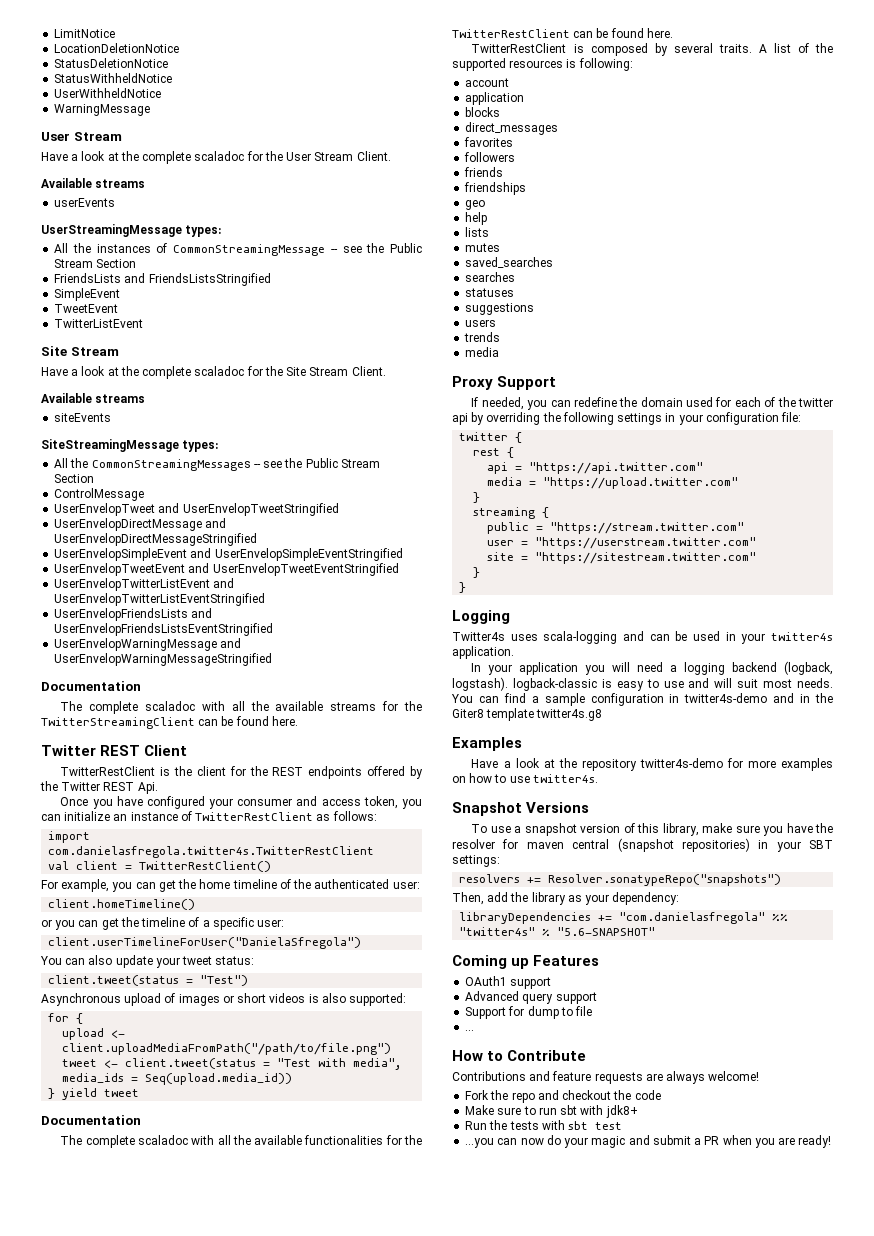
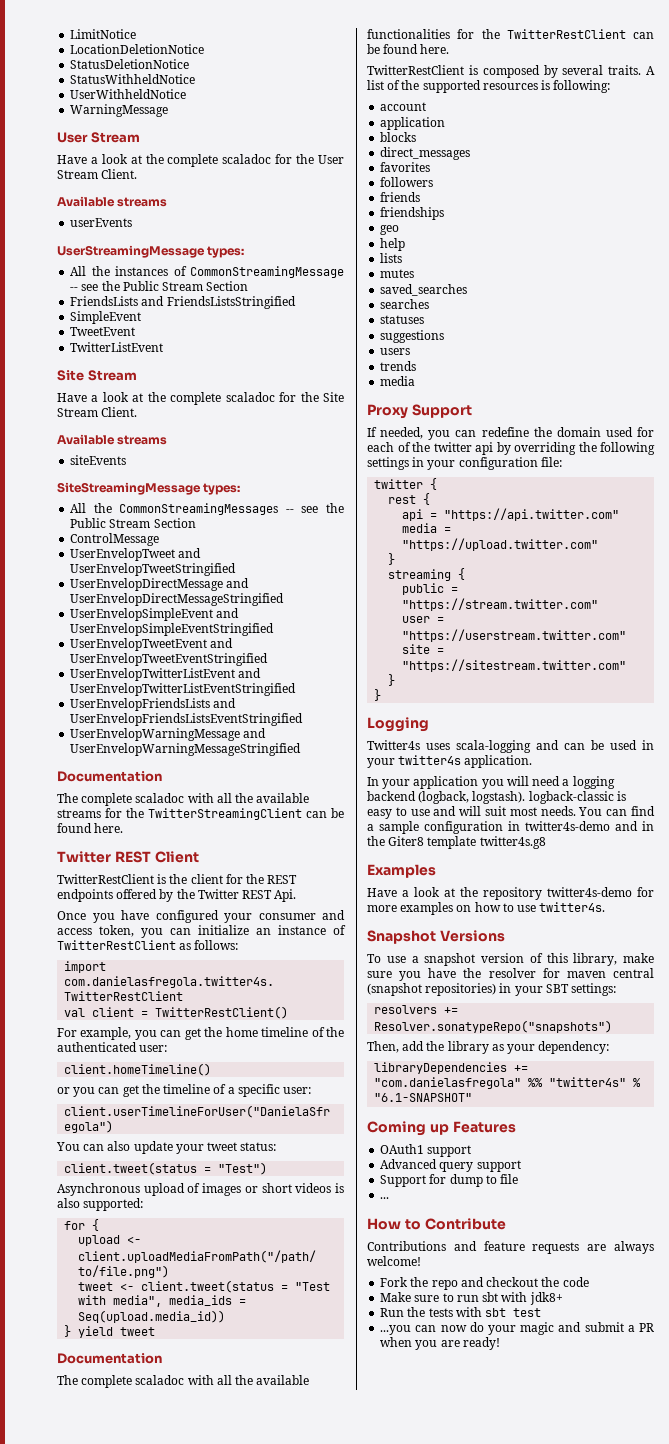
[557,927,656,936] "5.6-SNAPSHOT" -> [374,1093,473,1102] "6.1-SNAPSHOT"

